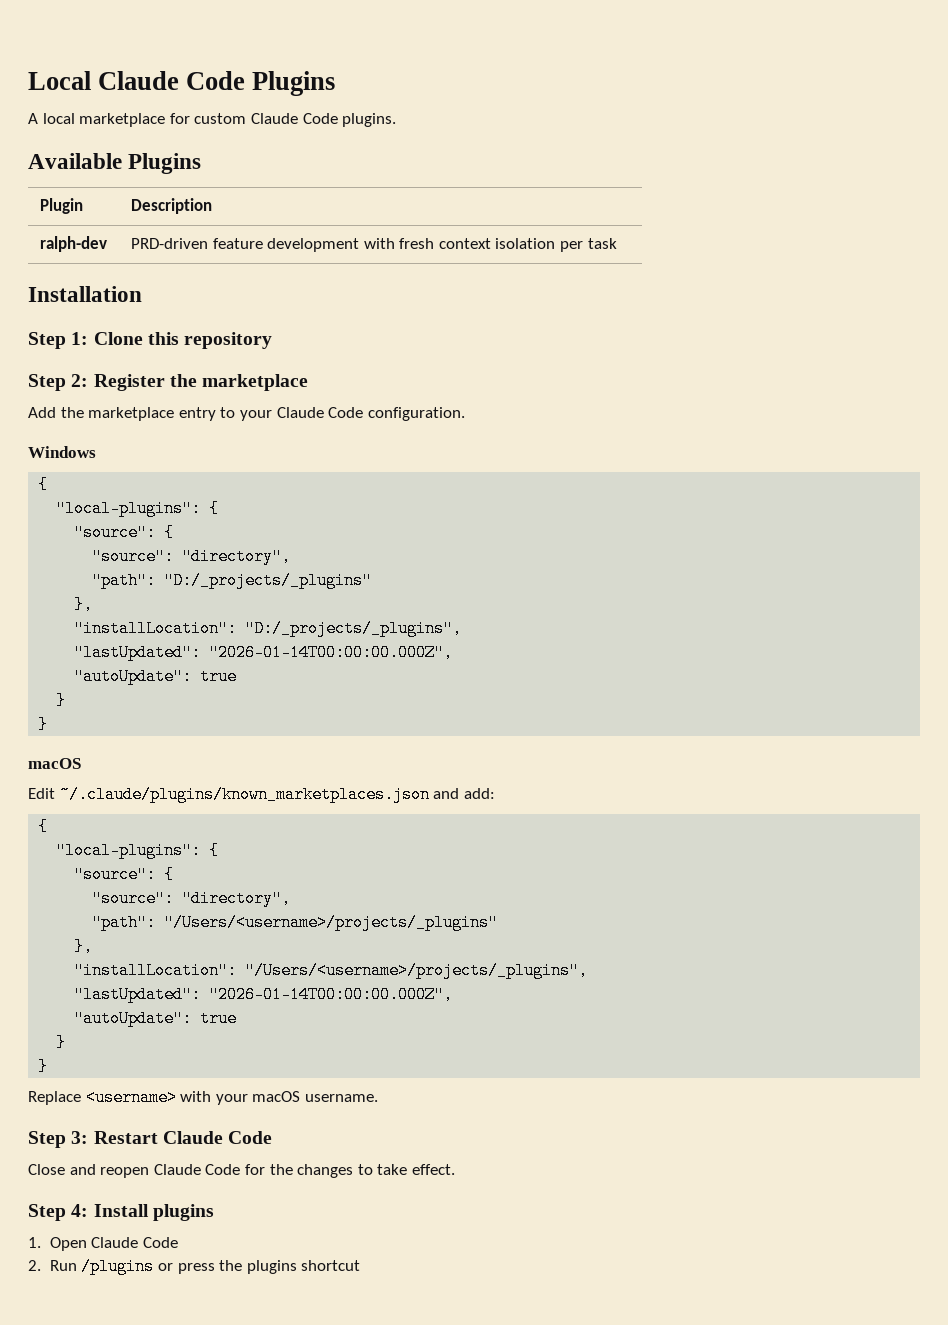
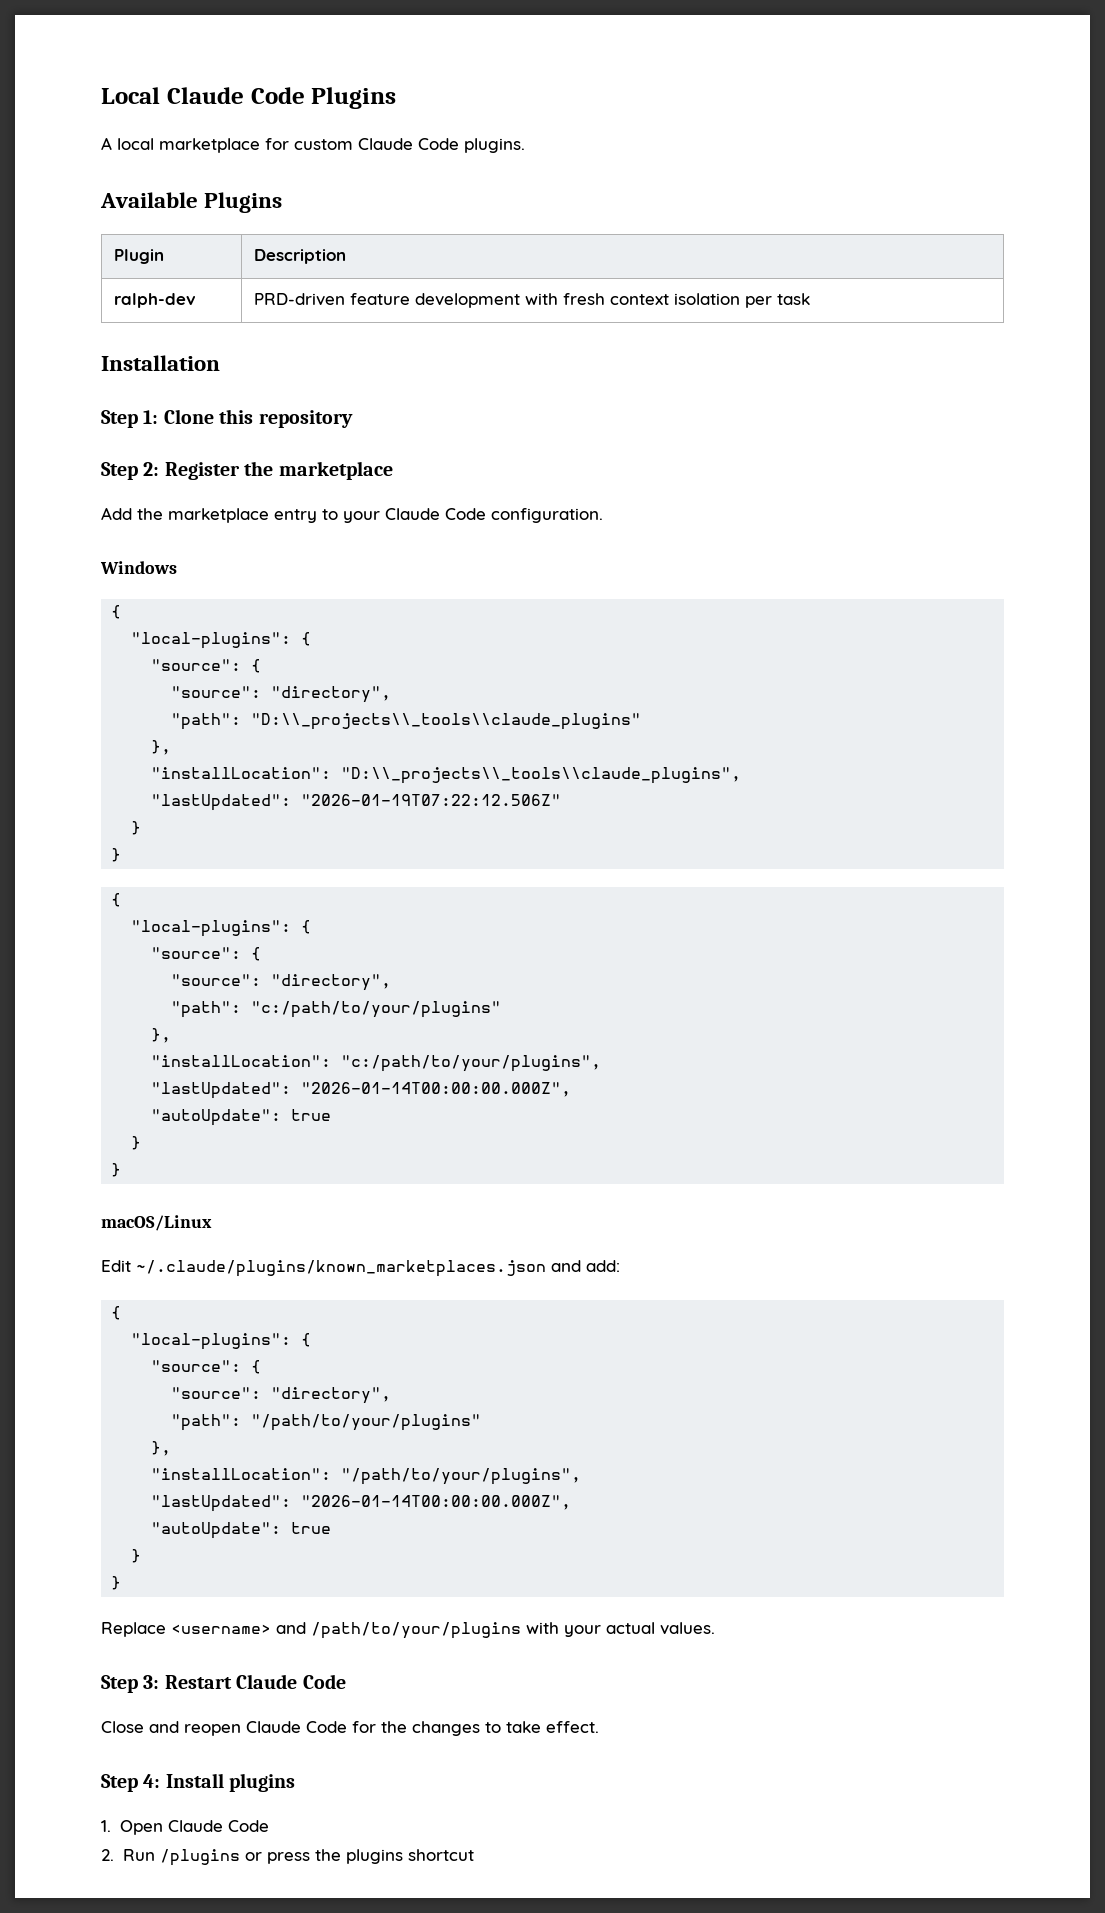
[164,572,373,589] [74,596,94,613] [74,620,463,637] [74,644,454,661] [74,668,238,685] [56,692,67,709] [38,716,49,733] [28,758,81,769] "D:/_projects/_plugins" // }, // "installLocation": "D:/_projects/_plugins", // "lastUpdated": "2026-01-14T00:00:00.000Z", // "autoUpdate": true // } // } // macOS -> [251,713,642,730] [151,740,172,755] [151,767,742,784] [151,794,562,811] [131,821,142,835] [111,848,122,862] [111,893,122,907] [131,920,312,937] [151,947,262,961] [171,974,392,991] [171,1001,502,1018] [151,1028,172,1043] [151,1055,602,1072] [151,1082,572,1099] [151,1109,332,1126] [131,1136,142,1150] [111,1163,122,1177] [101,1215,212,1231] "D:\\_projects\\_tools\\claude_plugins" // }, // "installLocation": "D:\\_projects\\_tools\\claude_plugins", // "lastUpdated": "2026-01-19T07:22:12.506Z" // } // } // { // "local-plugins": { // "source": { // "source": "directory", // "path": "c:/path/to/your/plugins" // }, // "installLocation": "c:/path/to/your/plugins", // "lastUpdated": "2026-01-14T00:00:00.000Z", // "autoUpdate": true // } // } // macOS/Linux
[164,914,499,931] [74,938,94,955] [74,962,589,979] "/Users/<username>/projects/_plugins" // }, // "installLocation": "/Users/<username>/projects/_plugins", -> [251,1414,482,1431] [151,1441,172,1456] [151,1468,582,1485] "/path/to/your/plugins" // }, // "installLocation": "/path/to/your/plugins",
[180,1091,378,1105] with your macOS username. -> [276,1622,715,1639] and /path/to/your/plugins with your actual values.

